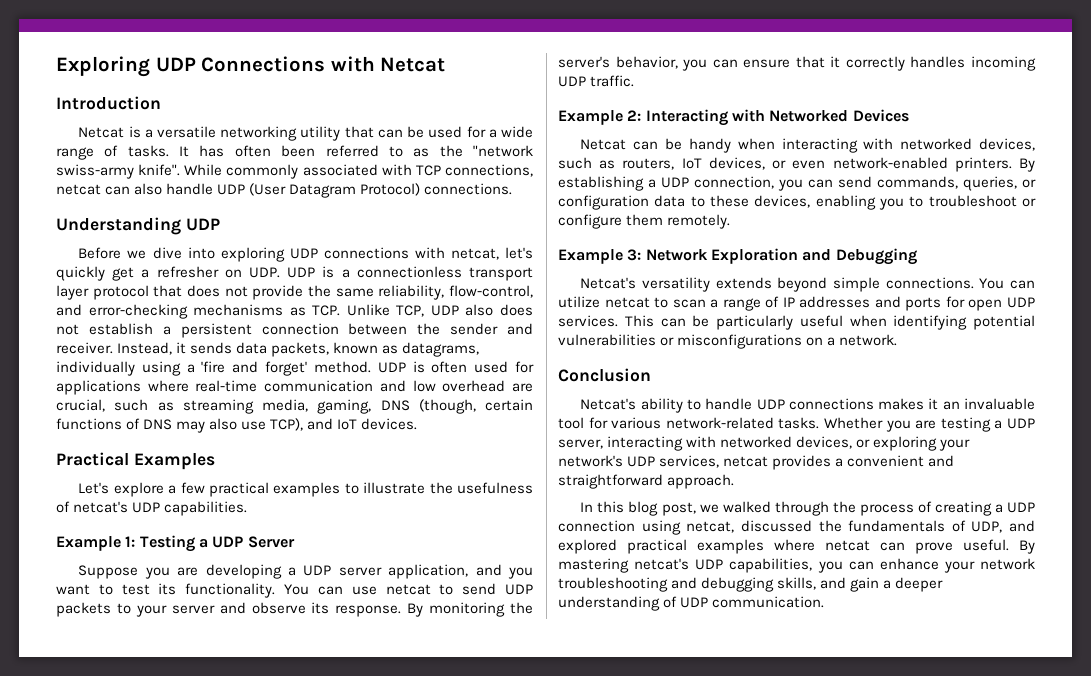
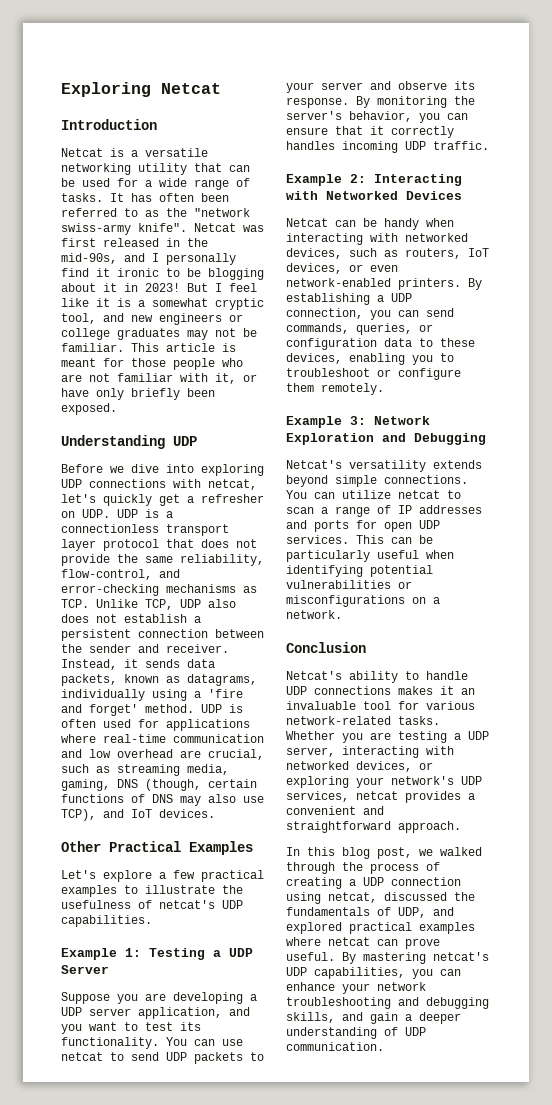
[155,56,375,72] UDP Connections with -> (151, 89) none
[184,164,533,179] [56,183,513,198] While commonly associated with TCP connections, netcat can also handle UDP (User Datagram Protocol) connections. -> [194,223,264,232] [61,238,208,247] [61,253,236,265] [61,268,264,280] [61,283,257,292] [61,298,264,310] [61,313,243,325] [61,328,257,340] [61,343,236,352] [61,358,243,370] [61,373,257,384] [61,388,215,400] [61,403,117,415] Netcat was first released in the mid-90s, and I personally find it ironic to be blogging about it in 2023! But I feel like it is a somewhat cryptic tool, and new engineers or college graduates may not be familiar. This article is meant for those people who are not familiar with it, or have only briefly been exposed.
(418, 424) none -> [61,841,101,852] Other

